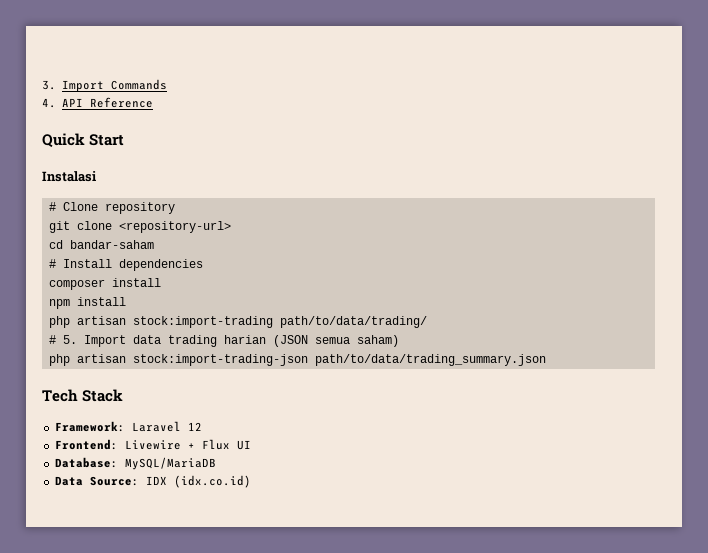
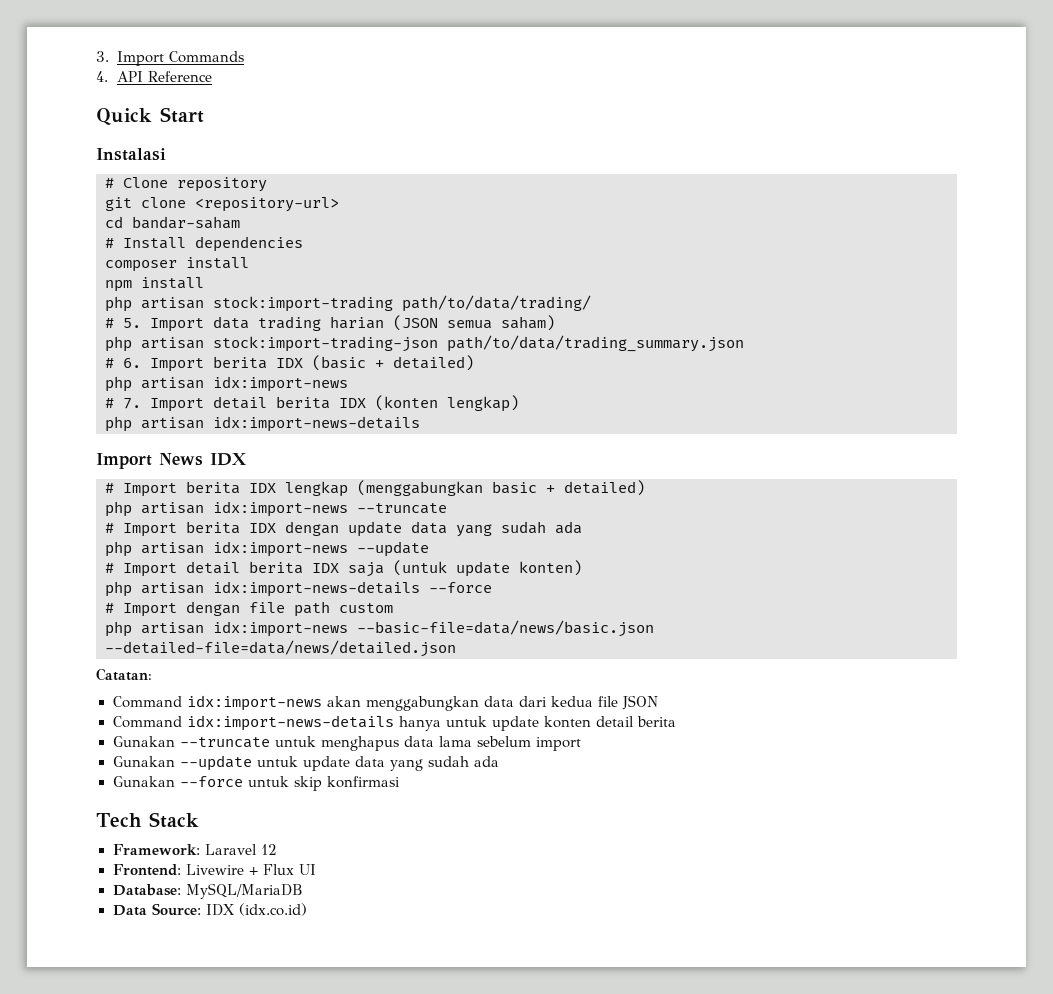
(546, 360) none -> [105,355,474,372] [105,376,348,392] [105,395,519,412] [105,416,420,432] [96,453,247,469] [105,480,645,497] [105,501,447,517] [105,521,582,537] [105,541,429,557] [105,560,582,577] [105,581,492,597] [105,601,393,617] [105,620,654,637] [105,640,456,657] [96,668,152,681] [112,695,658,711] [112,715,676,731] [112,736,581,751] [112,755,499,771] [112,776,400,791] // # 6. Import berita IDX (basic + detailed) // php artisan idx:import-news // # 7. Import detail berita IDX (konten lengkap) // php artisan idx:import-news-details // Import News IDX // # Import berita IDX lengkap (menggabungkan basic + detailed) // php artisan idx:import-news --truncate // # Import berita IDX dengan update data yang sudah ada // php artisan idx:import-news --update // # Import detail berita IDX saja (untuk update konten) // php artisan idx:import-news-details --force // # Import dengan file path custom // php artisan idx:import-news --basic-file=data/news/basic.json --detailed-file=data/news/detailed.json // Catatan: // Command idx:import-news akan menggabungkan data dari kedua file JSON // Command idx:import-news-details hanya untuk update konten detail berita // Gunakan --truncate untuk menghapus data lama sebelum import // Gunakan --update untuk update data yang sudah ada // Gunakan --force untuk skip konfirmasi

